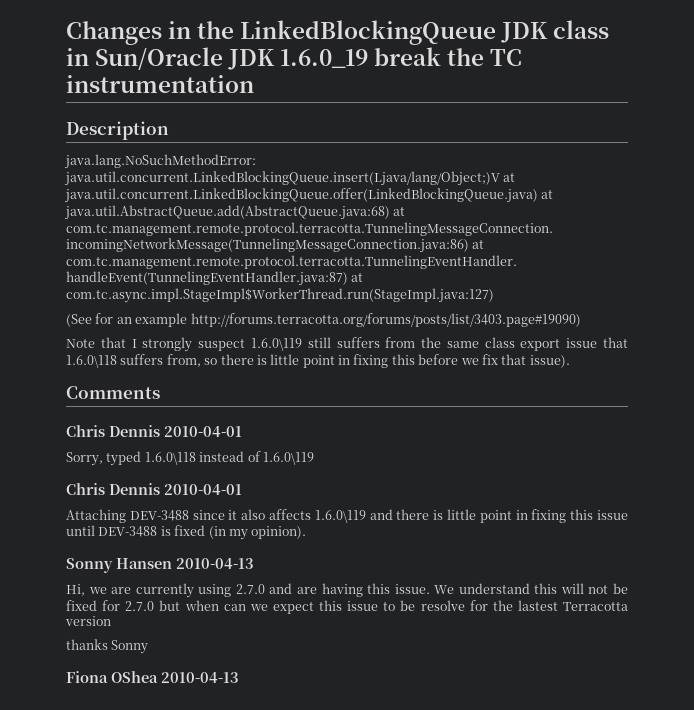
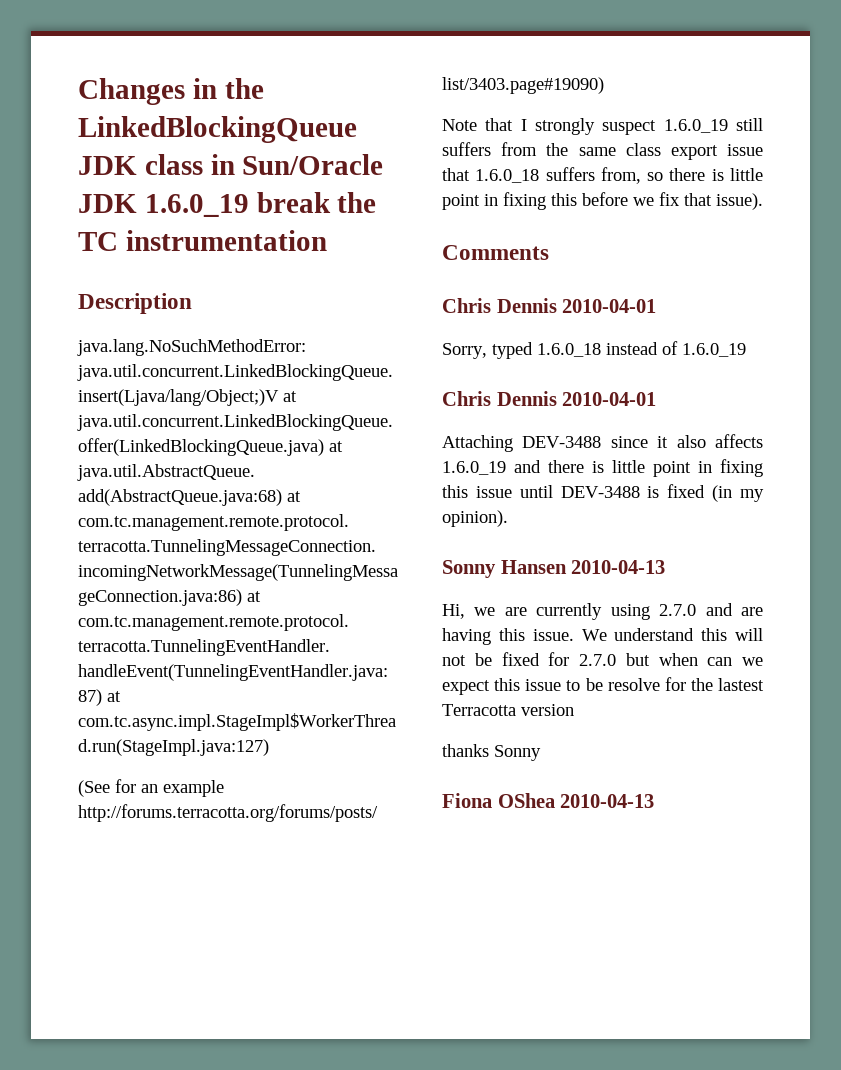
[250,338,302,351] 1.6.0\119 -> [663,119,728,133] 1.6.0_19
[66,355,117,368] 1.6.0\118 -> [475,169,540,183] 1.6.0_18
[144,452,196,465] 1.6.0\118 -> [537,343,601,357] 1.6.0_18
[262,452,314,465] 1.6.0\119 -> [682,343,746,357] 1.6.0_19
[314,510,366,523] 1.6.0\119 -> [442,461,506,475] 1.6.0_19

